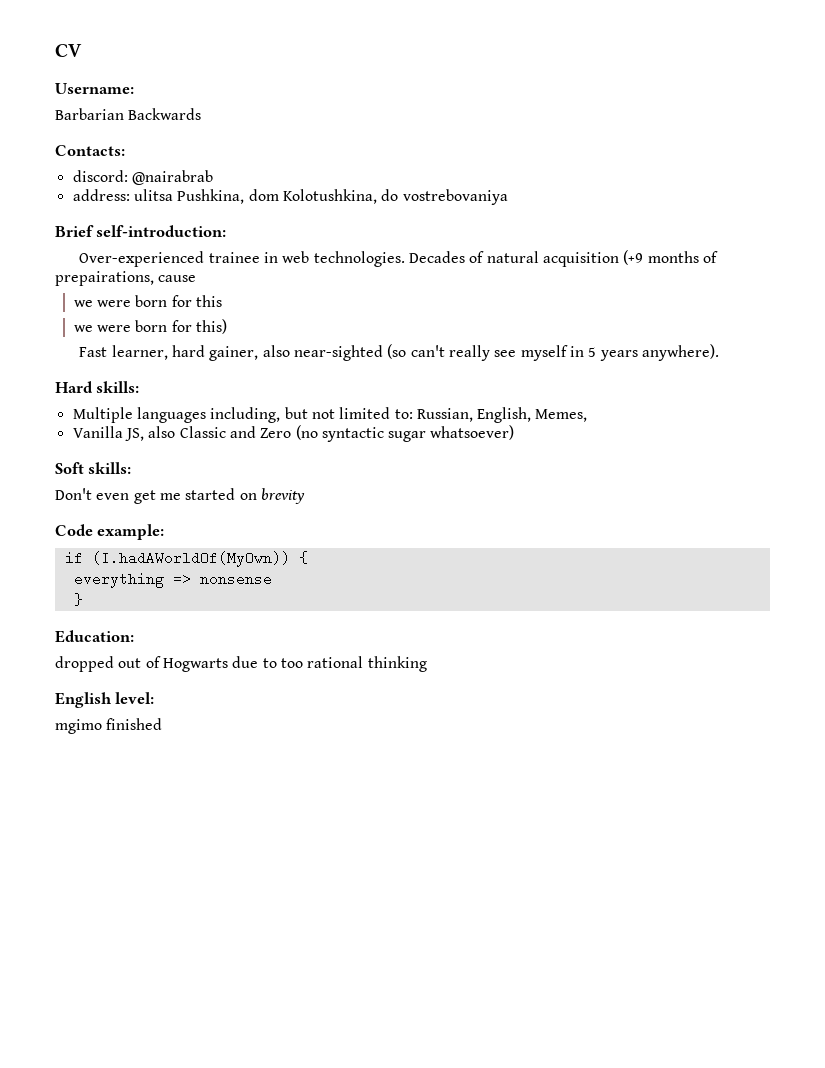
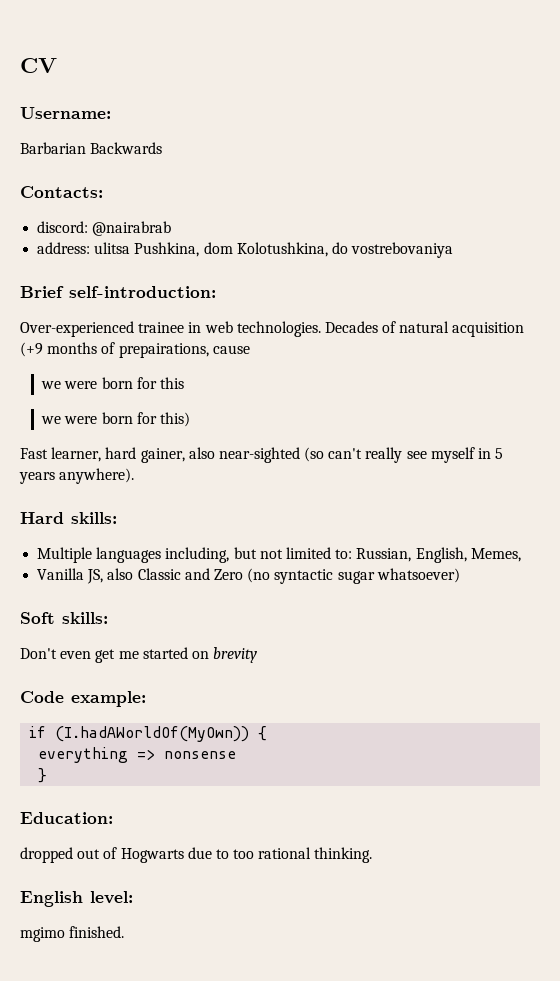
[367,656,427,672] thinking -> [314,847,373,863] thinking.
[106,718,163,730] finished -> [69,926,125,938] finished.

